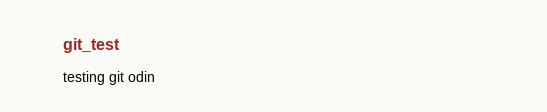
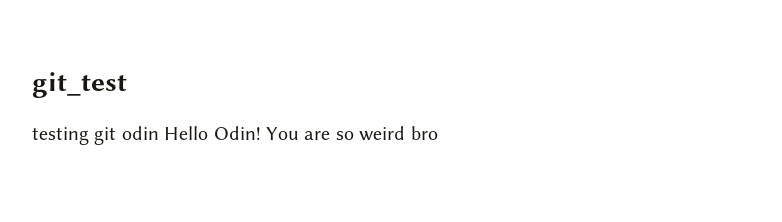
(155, 76) none -> [164,126,438,141] Hello Odin! You are so weird bro

